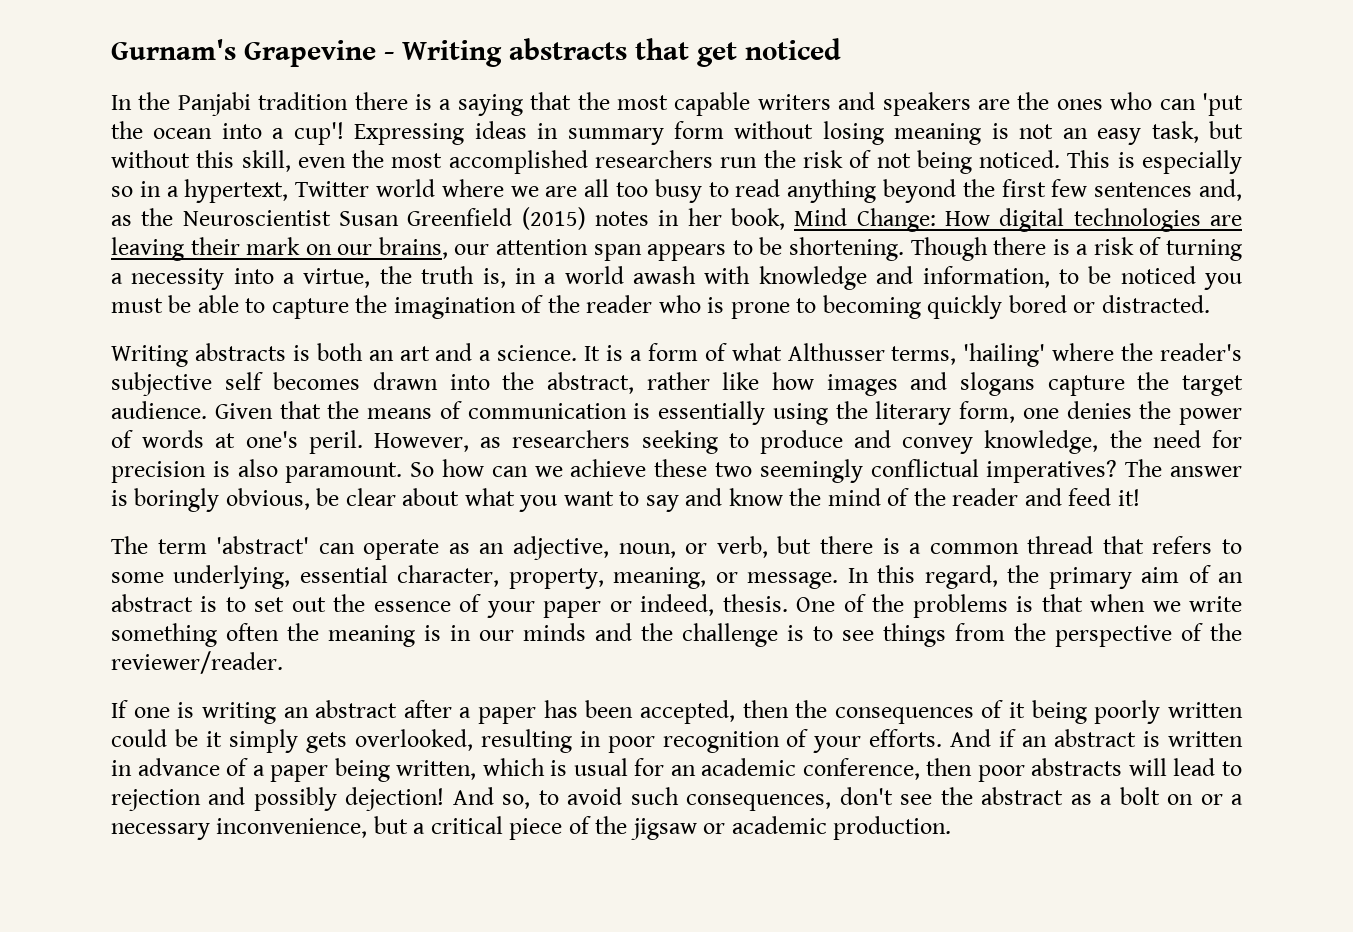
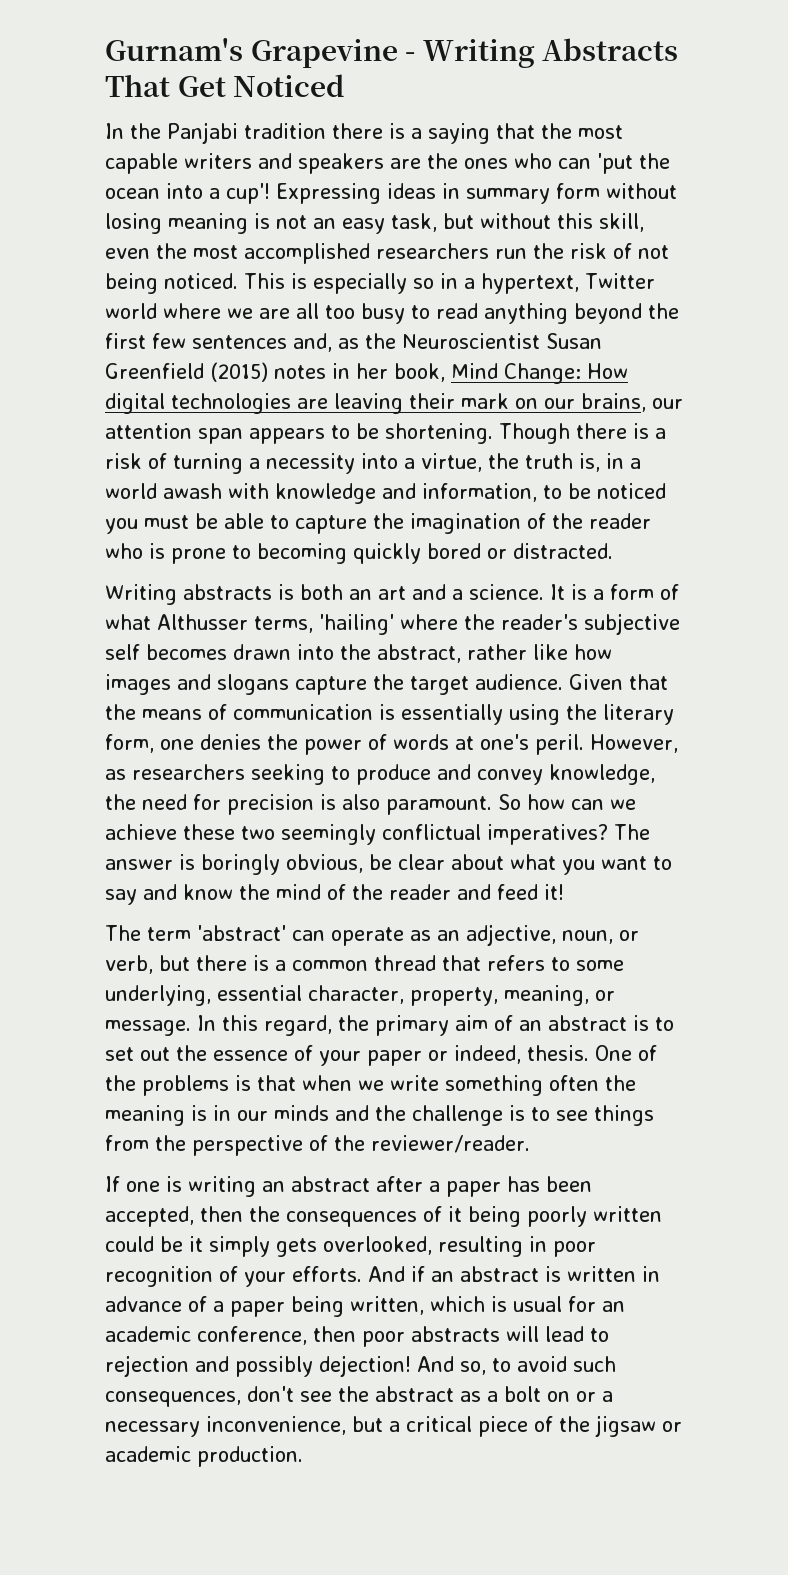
[509,38,841,67] abstracts that get noticed -> [542,38,679,61] [105,74,345,97] Abstracts That Get Noticed

